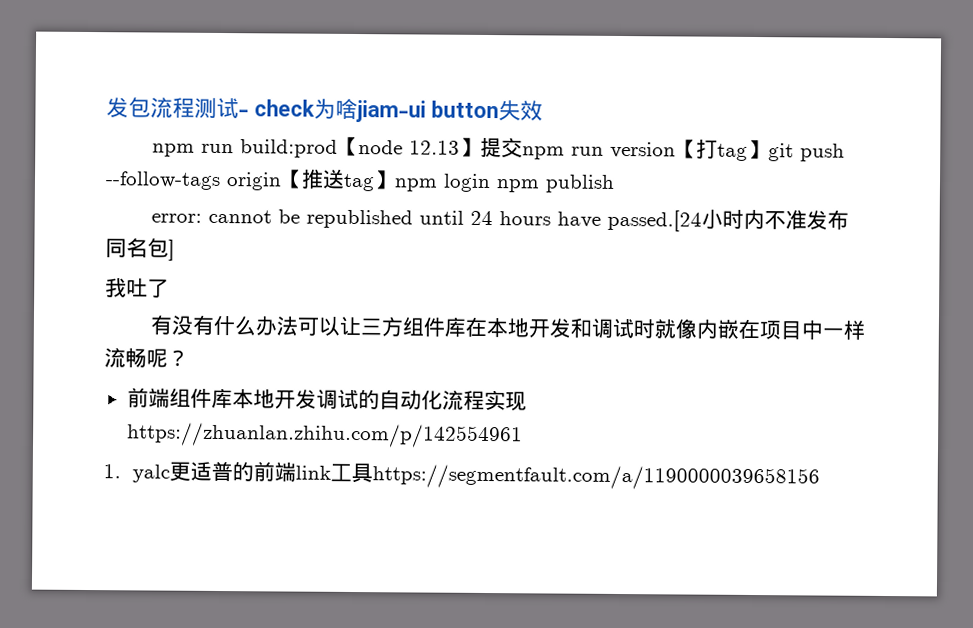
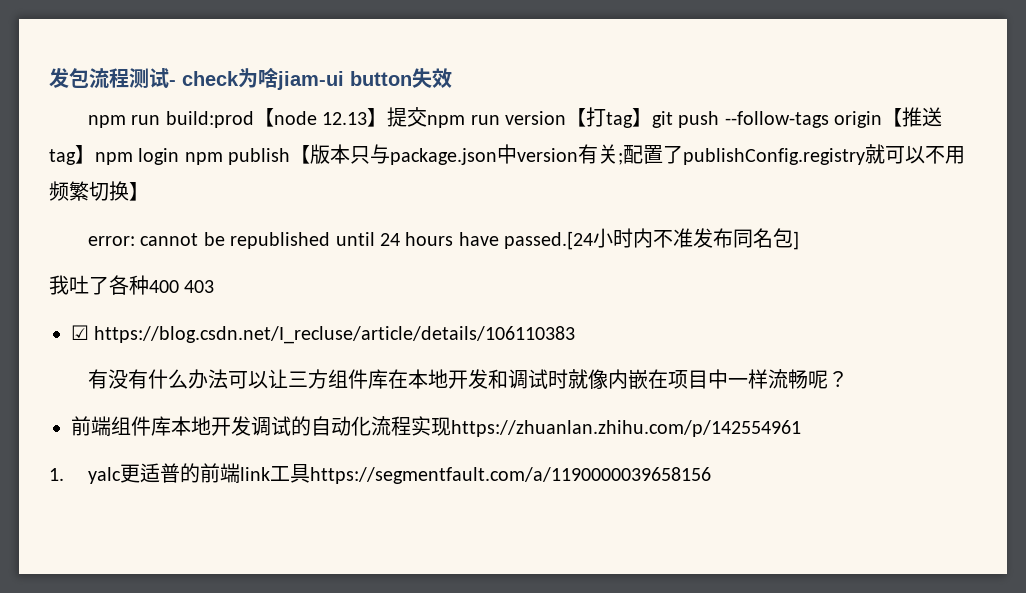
(615, 183) none -> [290,144,966,165] [49,181,149,201] 【版本只与package.json中version有关;配置了publishConfig.registry就可以不用频繁切换】
(169, 288) none -> [109,275,215,295] [71,325,576,344] 各种400 403 // ☑ https://blog.csdn.net/I_recluse/article/details/106110383

